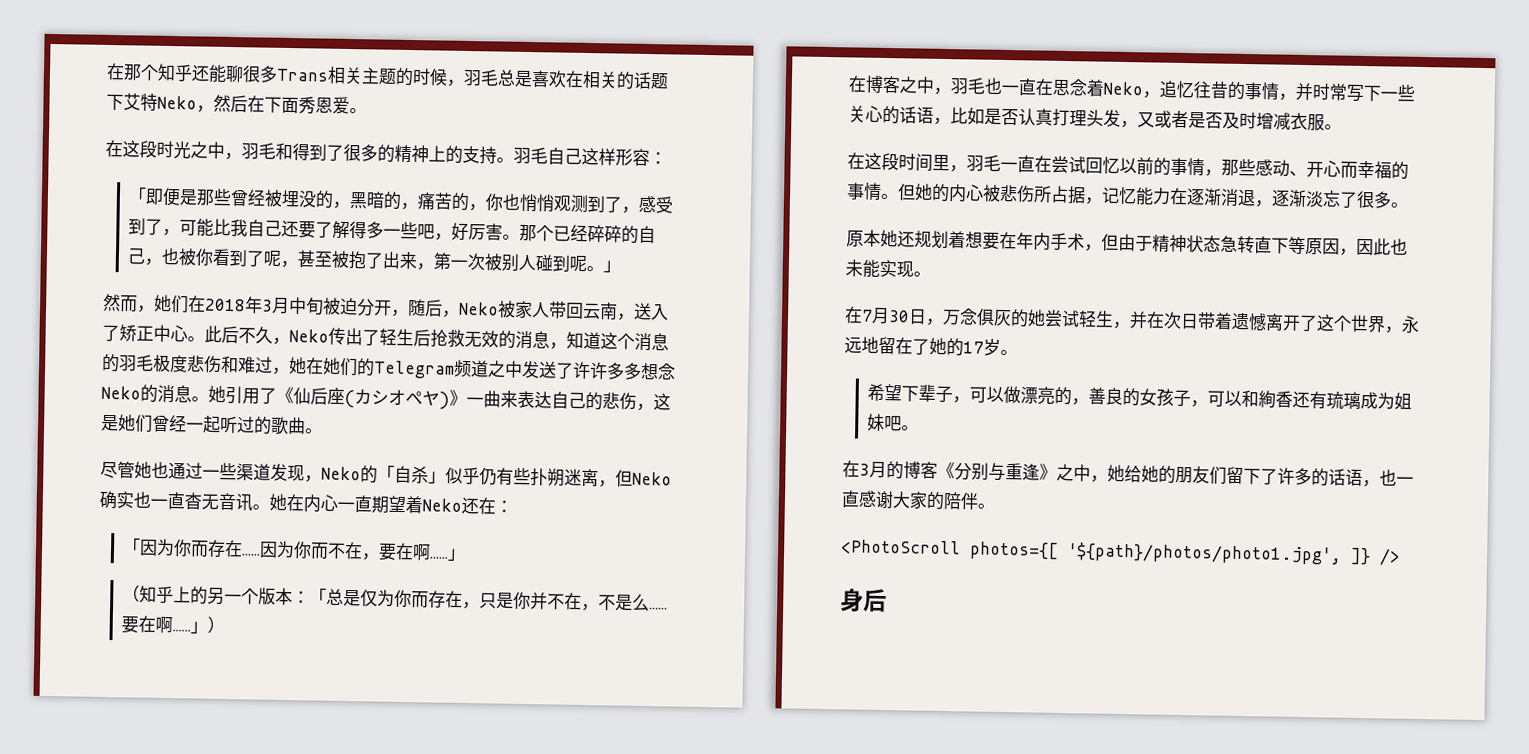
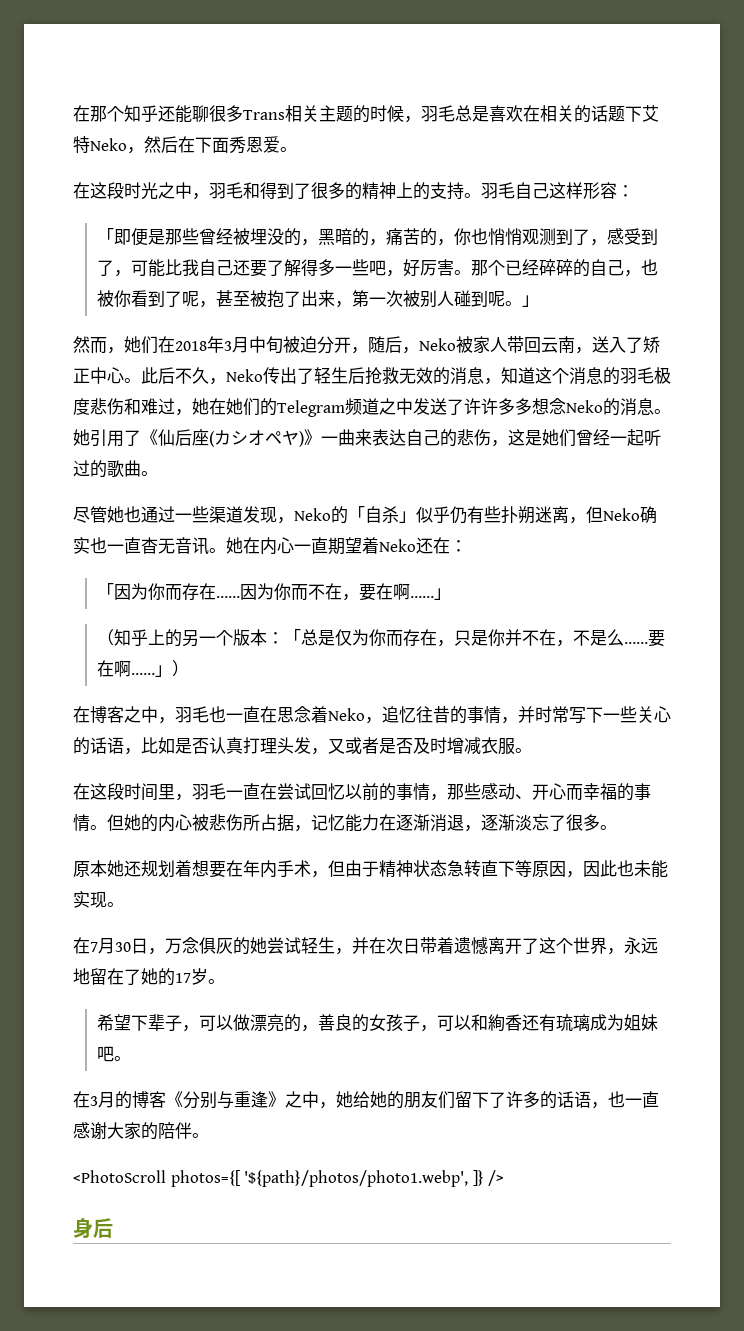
[1067,542,1342,565] '${path}/photos/photo1.jpg', -> [244,1170,469,1187] '${path}/photos/photo1.webp',

